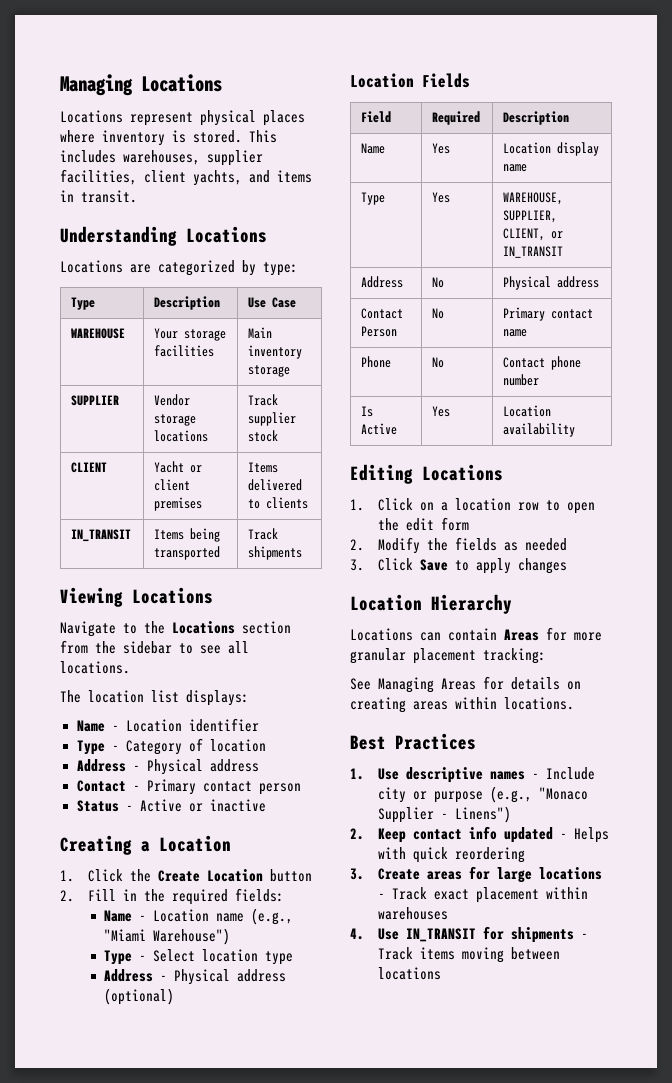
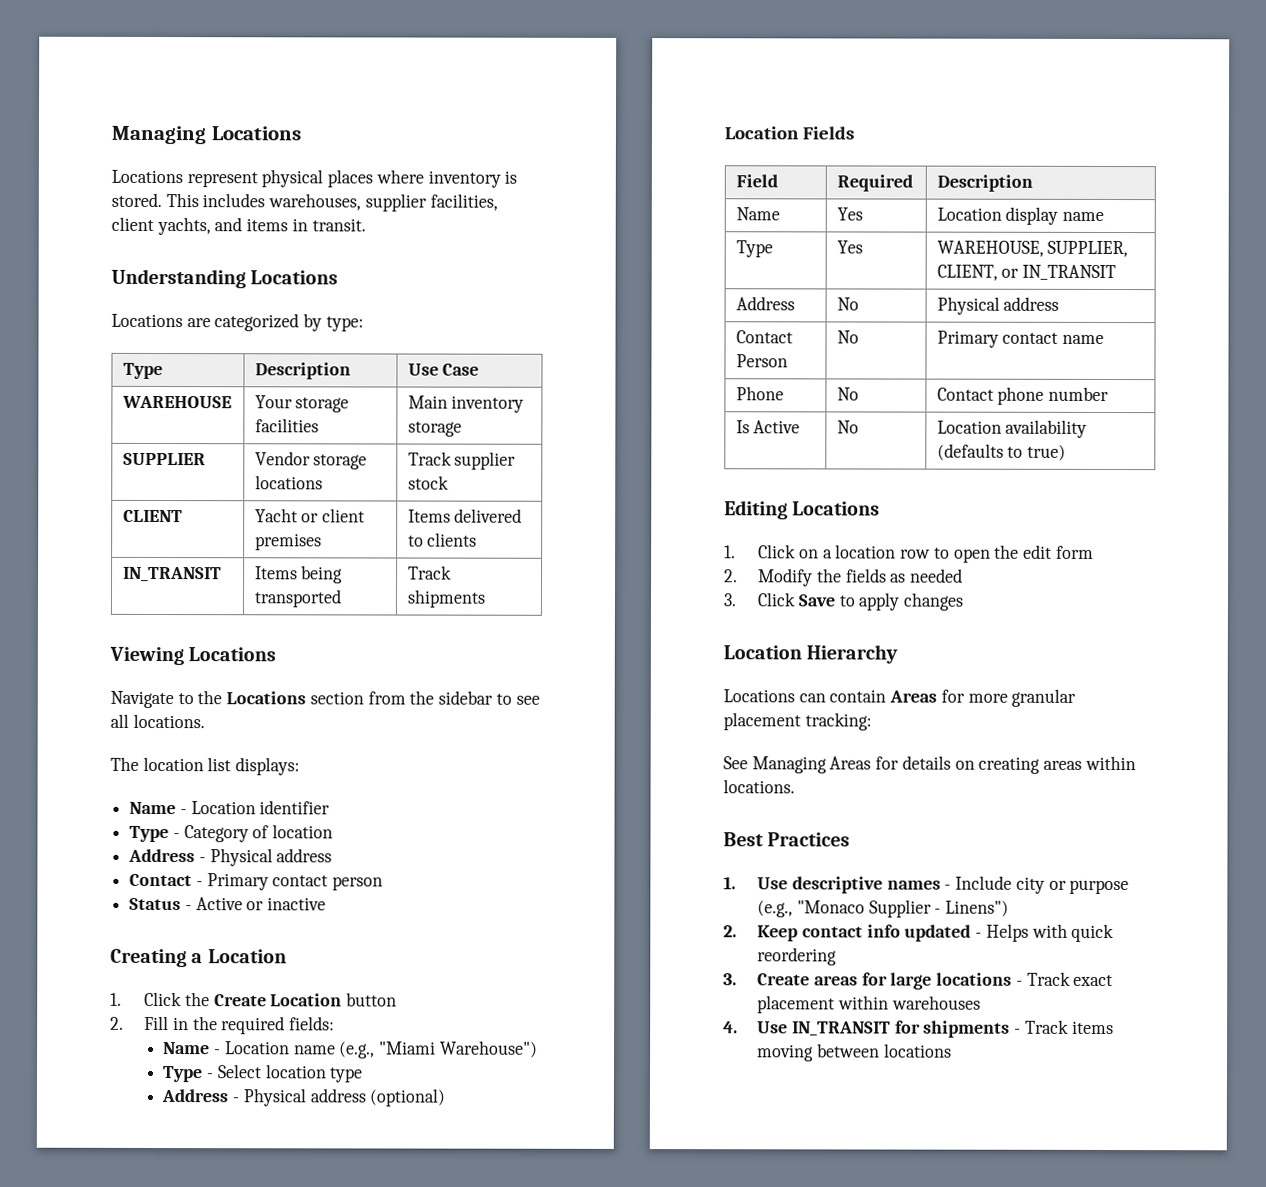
[432,406,451,417] Yes -> [836,420,859,434] No
(576, 430) none -> [936,443,1066,461] (defaults to true)

